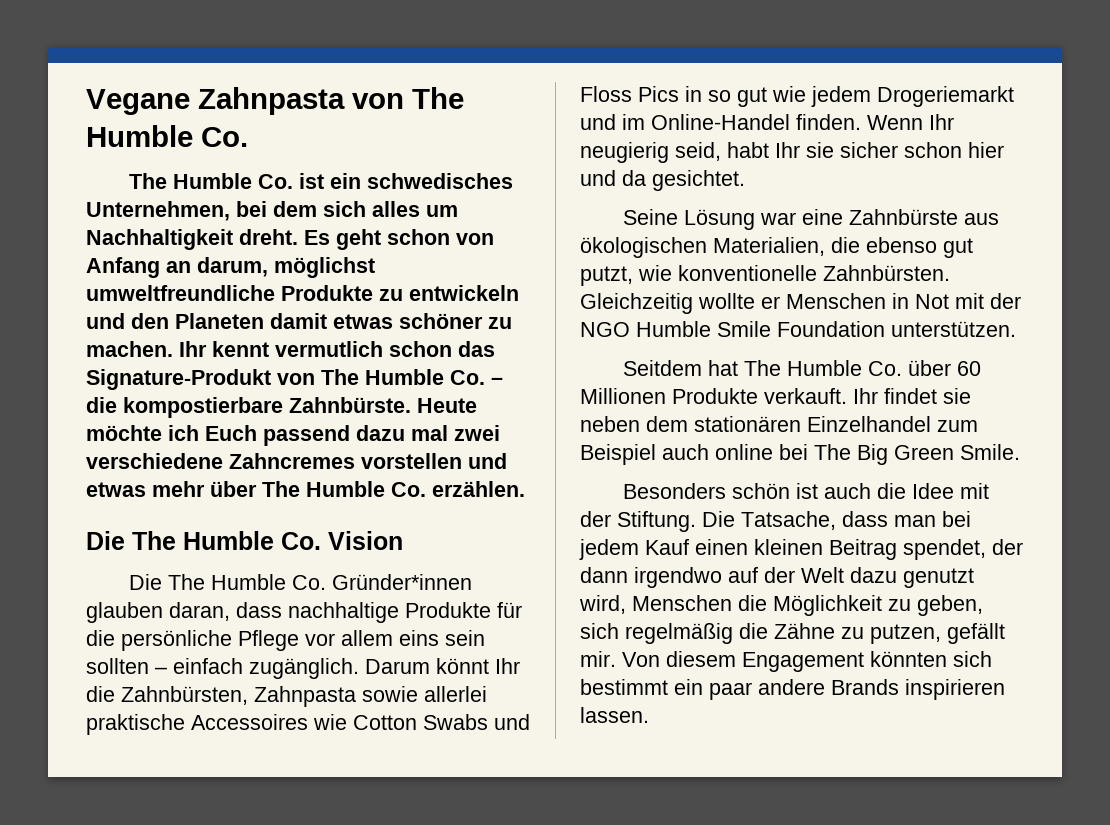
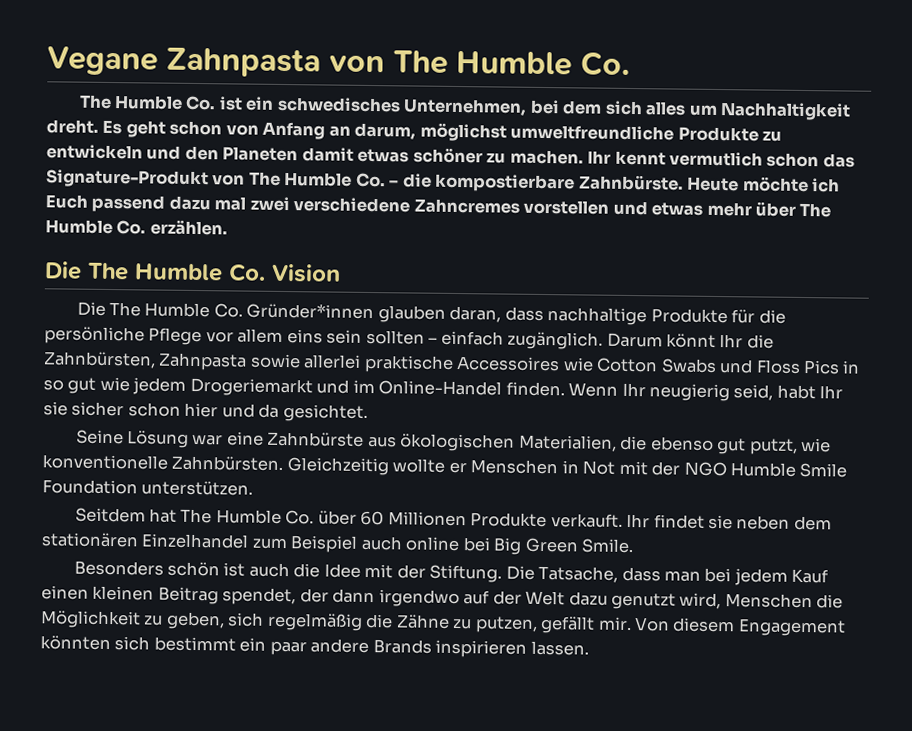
[814,444,851,460] The -> (491, 544) none

